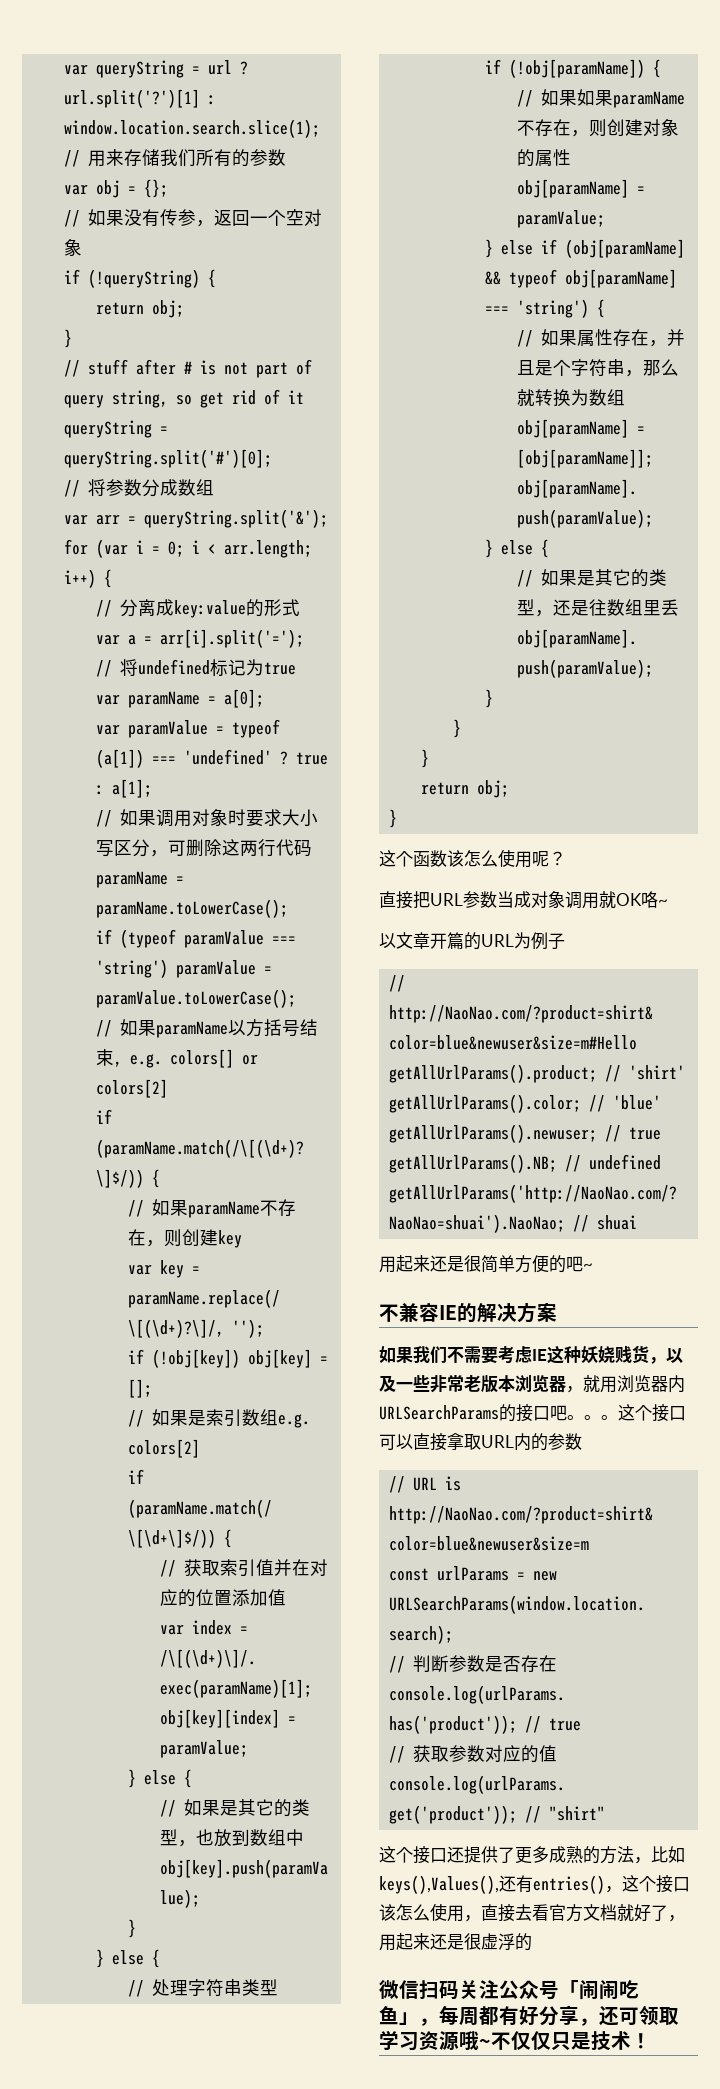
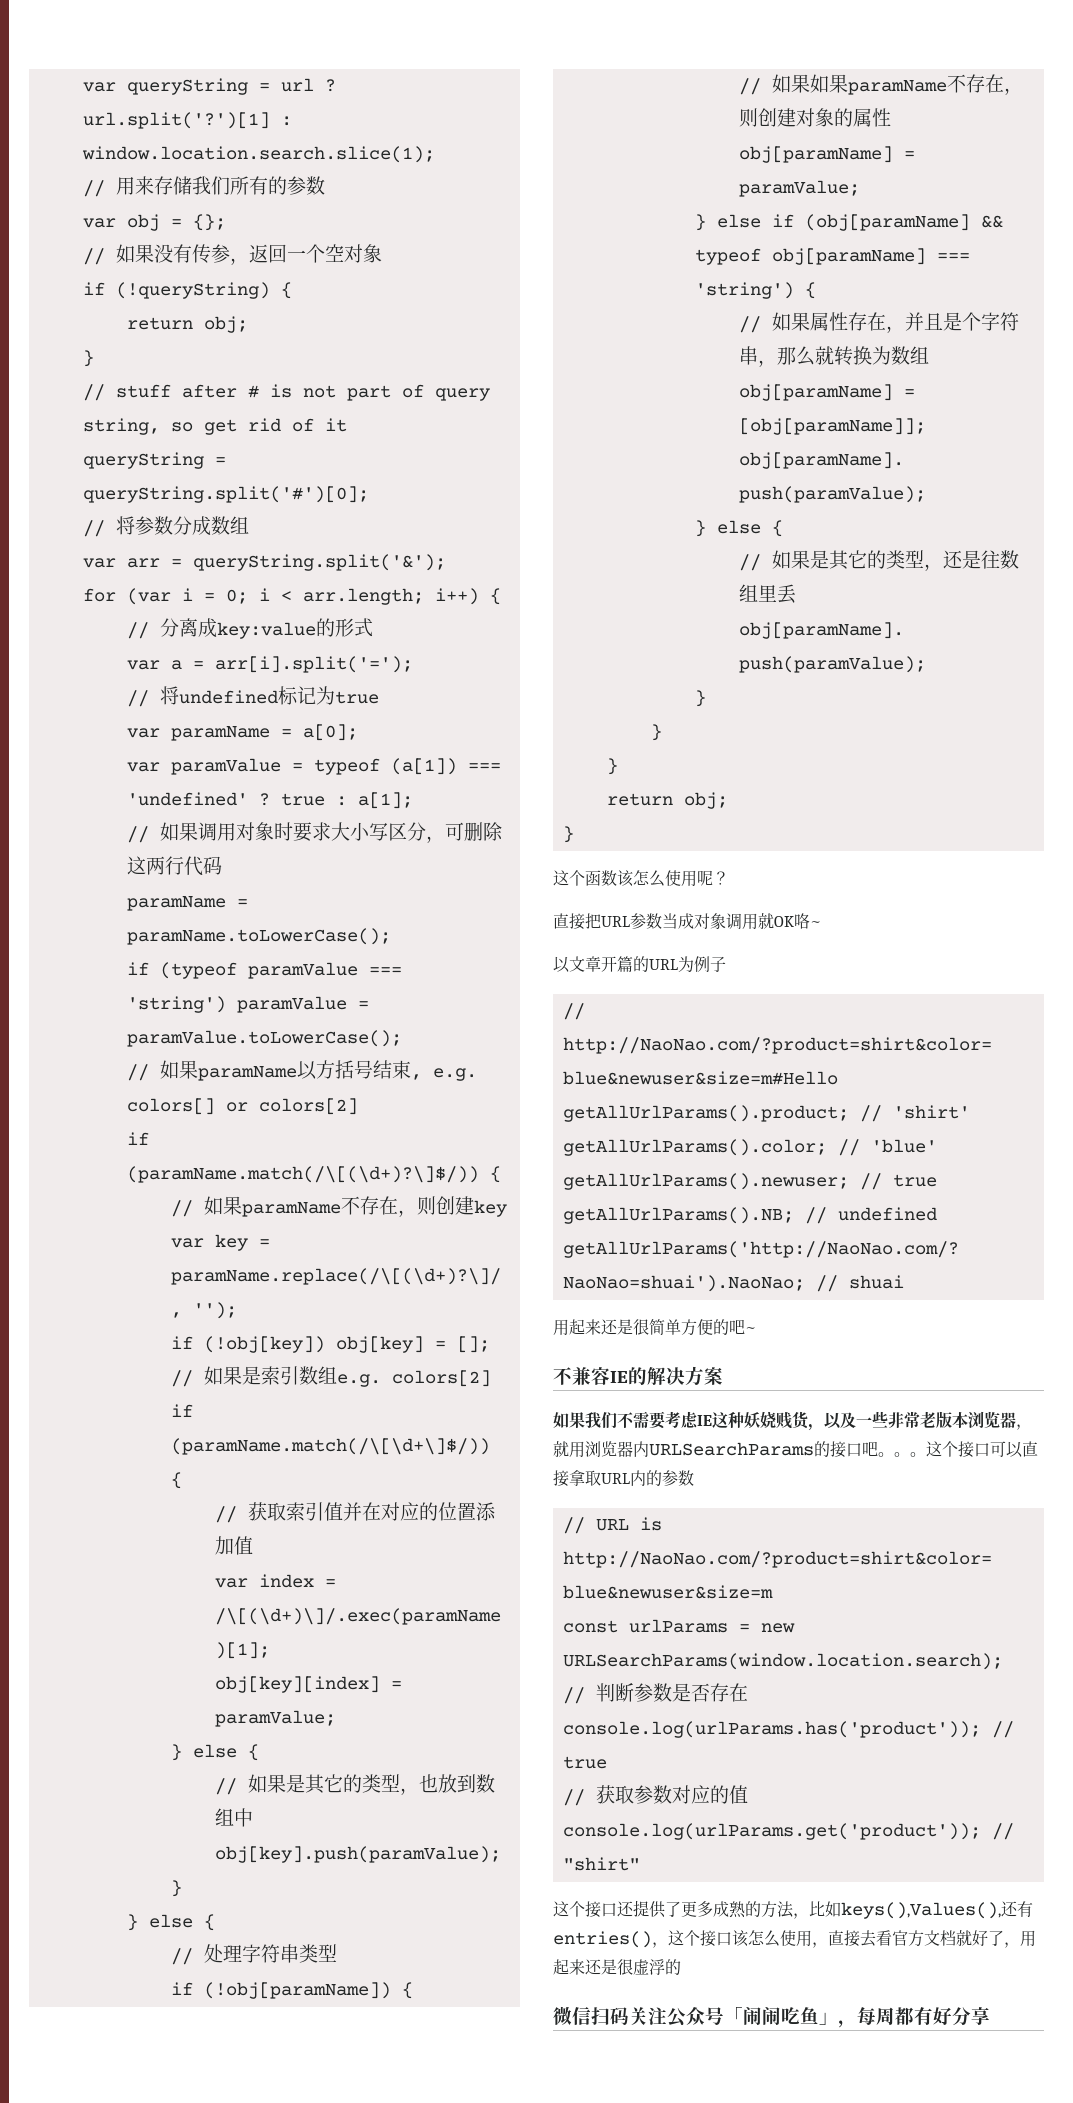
[579,2006,679,2026] [379,2030,651,2051] ，还可领取学习资源哦~不仅仅只是技术！ -> (990, 2016) none

